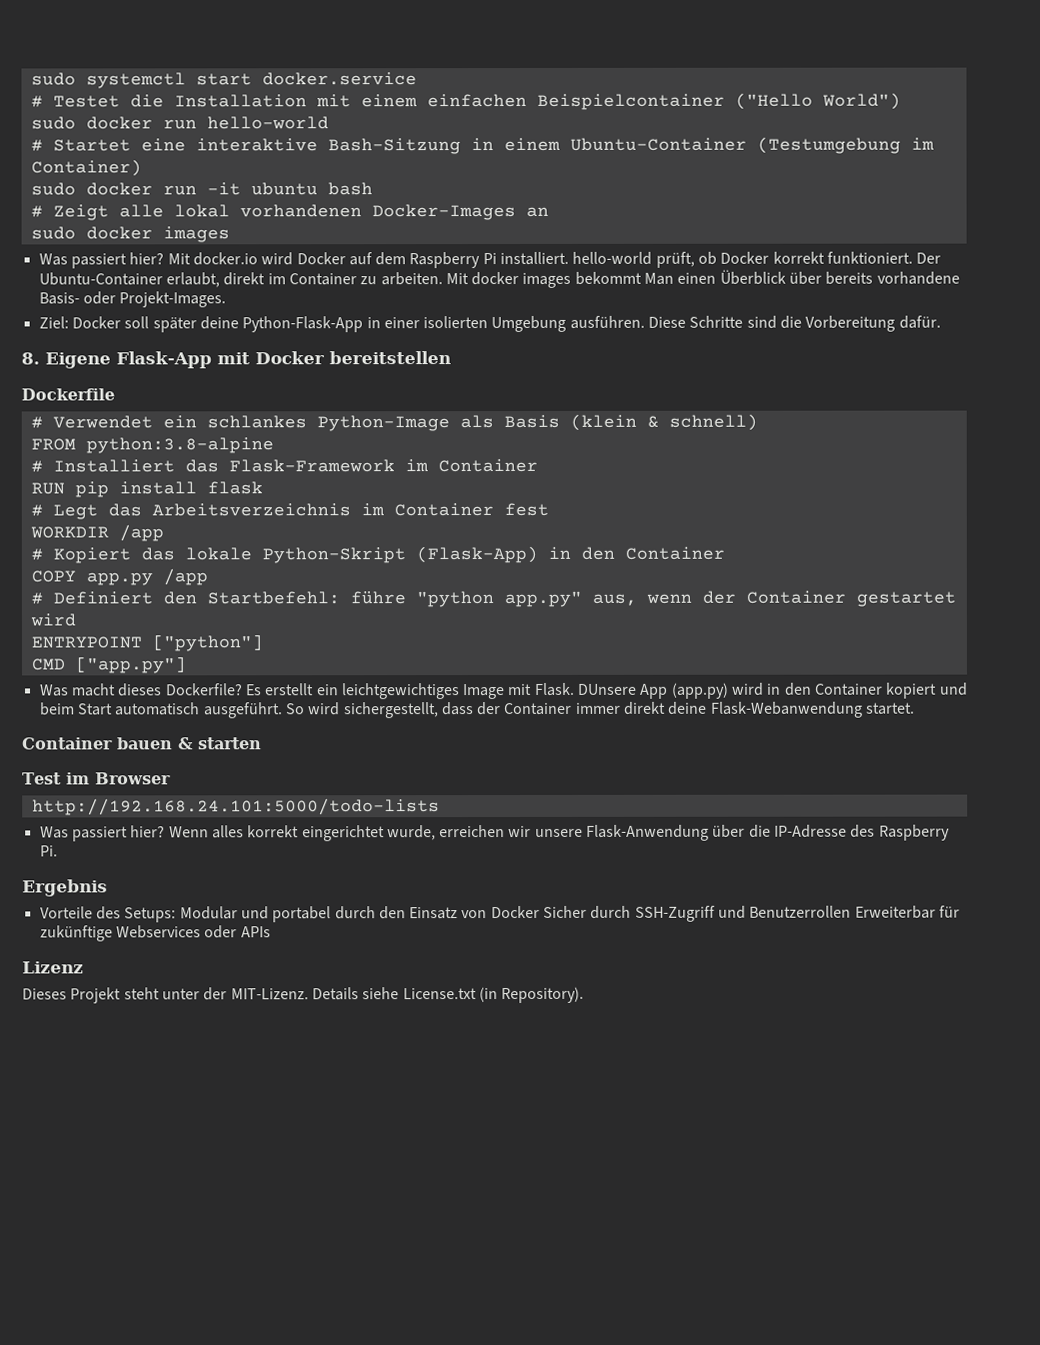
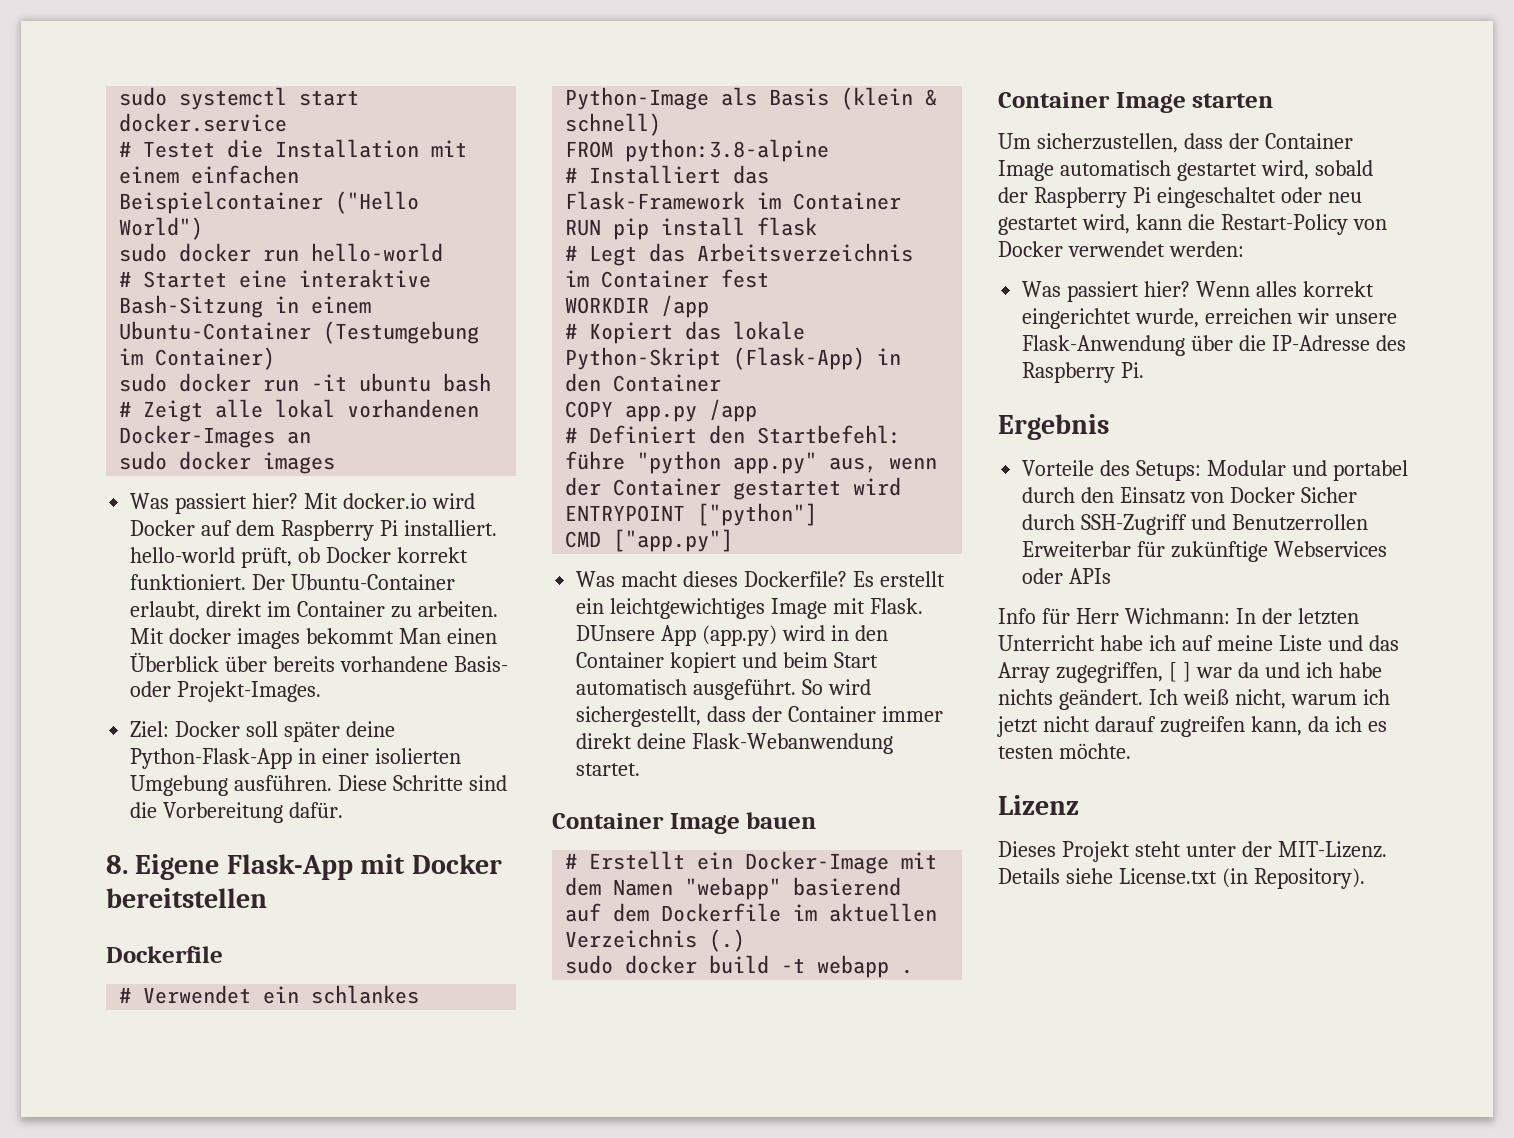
(113, 743) none -> [669,813,740,834] Image
[178,737,262,750] [22,772,171,785] [31,798,440,816] & starten // Test im Browser // http://192.168.24.101:5000/todo-lists -> [565,851,938,874] [565,877,902,900] [565,903,938,922] [565,929,746,952] [565,955,914,978] [998,92,1274,113] [998,133,1353,153] [998,160,1373,181] [998,187,1362,208] [998,214,1387,235] [998,241,1244,257] // # Erstellt ein Docker-Image mit dem Namen "webapp" basierend auf dem Dockerfile im aktuellen Verzeichnis (.) // sudo docker build -t webapp . // Container Image starten // Um sicherzustellen, dass der Container Image automatisch gestartet wird, sobald der Raspberry Pi eingeschaltet oder neu gestartet wird, kann die Restart-Policy von Docker verwendet werden:
(271, 932) none -> [998,608,1359,625] [998,635,1399,651] [998,662,1382,683] [998,689,1390,710] [997,716,1387,737] [998,743,1131,759] // Info für Herr Wichmann: In der letzten Unterricht habe ich auf meine Liste und das Array zugegriffen, [ ] war da und ich habe nichts geändert. Ich weiß nicht, warum ich jetzt nicht darauf zugreifen kann, da ich es testen möchte.

